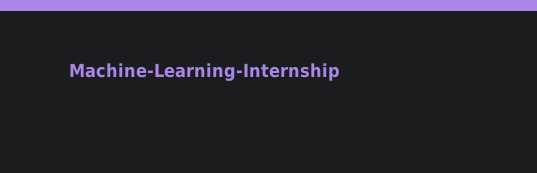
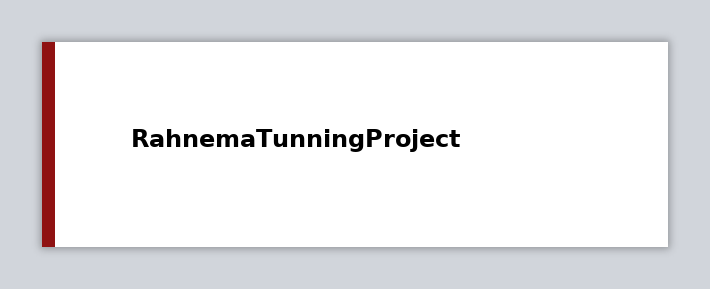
[69,63,340,81] Machine-Learning-Internship -> [131,129,460,152] RahnemaTunningProject

